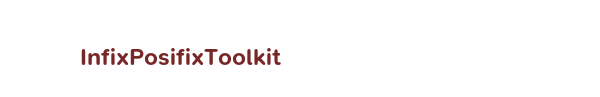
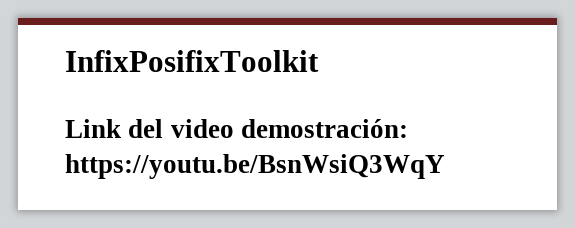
(281, 57) none -> [65,119,408,138] [65,154,445,179] // Link del video demostración: https://youtu.be/BsnWsiQ3WqY

